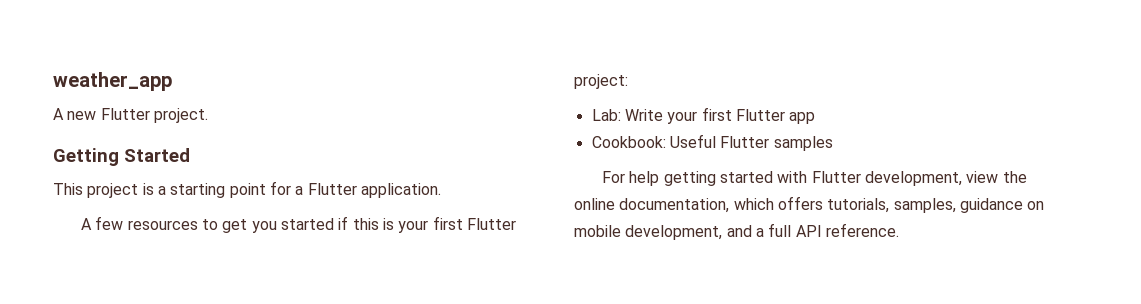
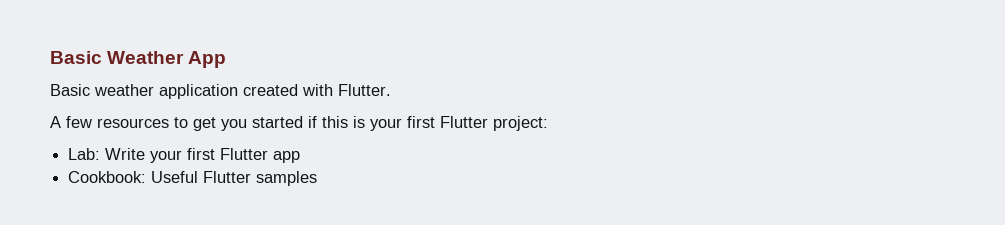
[53,72,172,91] [53,108,208,123] [53,148,190,166] [53,181,441,198] weather_app // A new Flutter project. // Getting Started // This project is a starting point for a Flutter application. -> [50,51,227,68] [50,84,391,99] Basic Weather App // Basic weather application created with Flutter.
[601,171,1027,186] [574,196,1045,213] [574,223,899,240] // For help getting started with Flutter development, view the online documentation, which offers tutorials, samples, guidance on mobile development, and a full API reference. -> (318, 178) none

